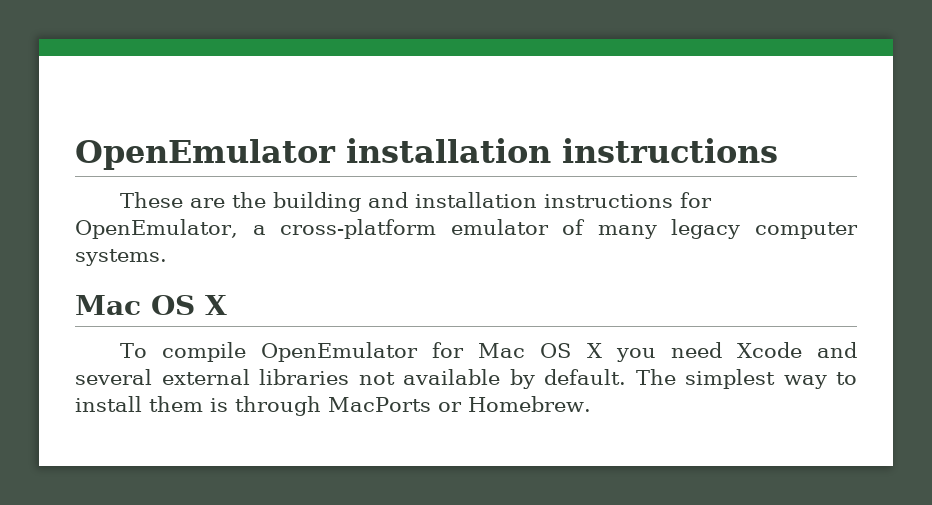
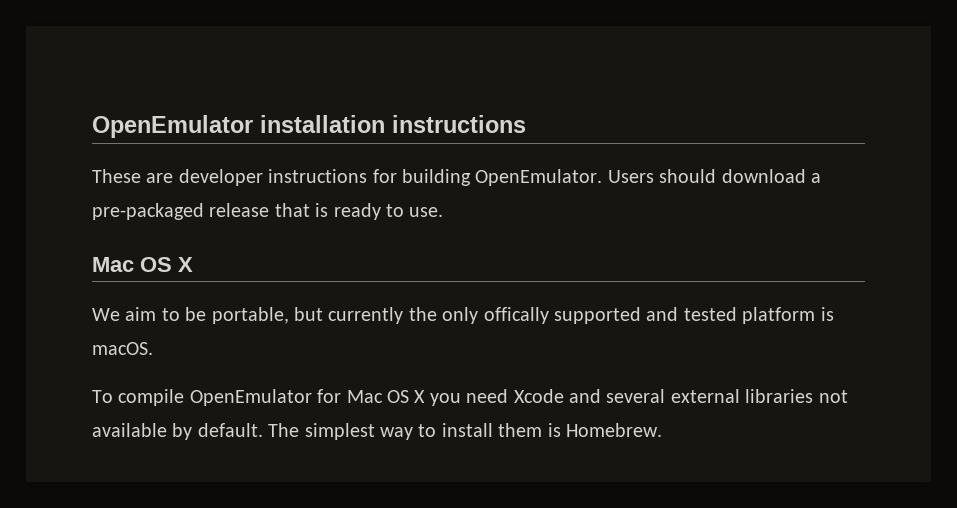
[231,192,712,212] [75,219,858,239] [75,249,167,266] [75,295,227,315] the building and installation instructions for OpenEmulator, a cross-platform emulator of many legacy computer systems. // Mac OS X -> [178,169,821,186] [92,203,444,220] [92,257,193,272] [92,307,834,324] [92,342,153,355] developer instructions for building OpenEmulator. Users should download a pre-packaged release that is ready to use. // Mac OS X // We aim to be portable, but currently the only offically supported and tested platform is macOS.
[235,396,462,416] through MacPorts or -> (561, 430) none

